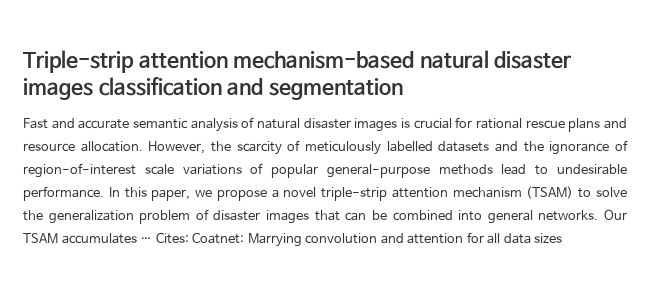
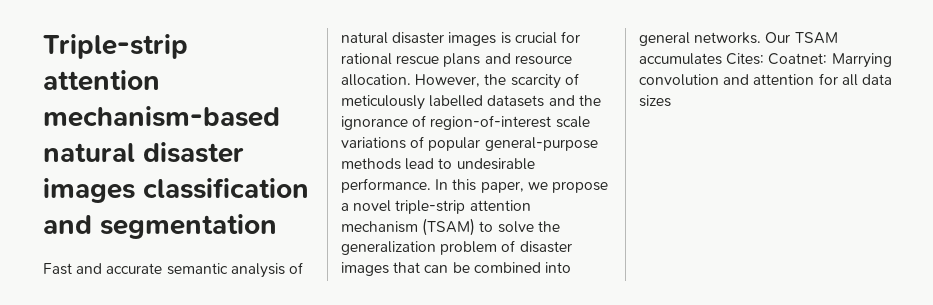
[140,237,153,243] … -> (722, 59) none

